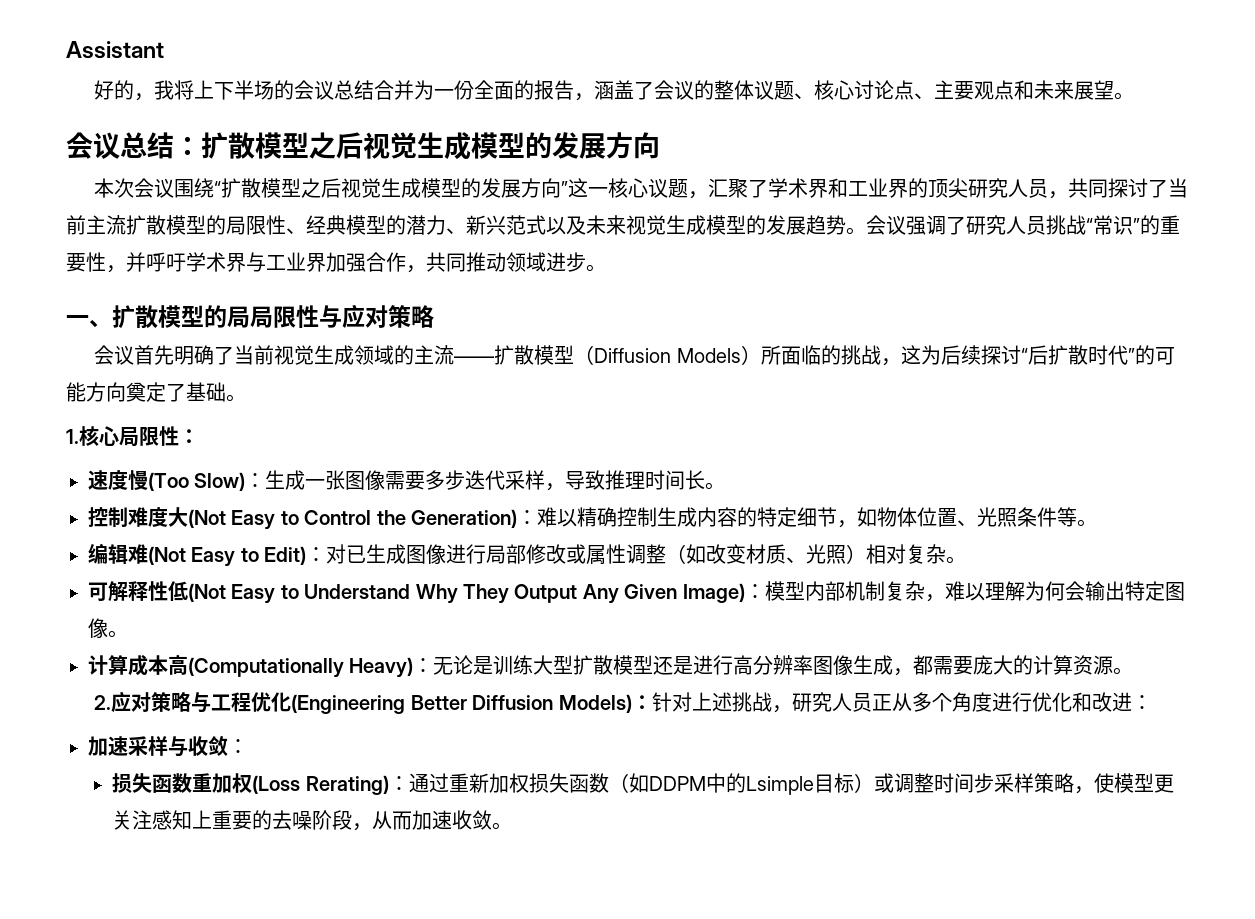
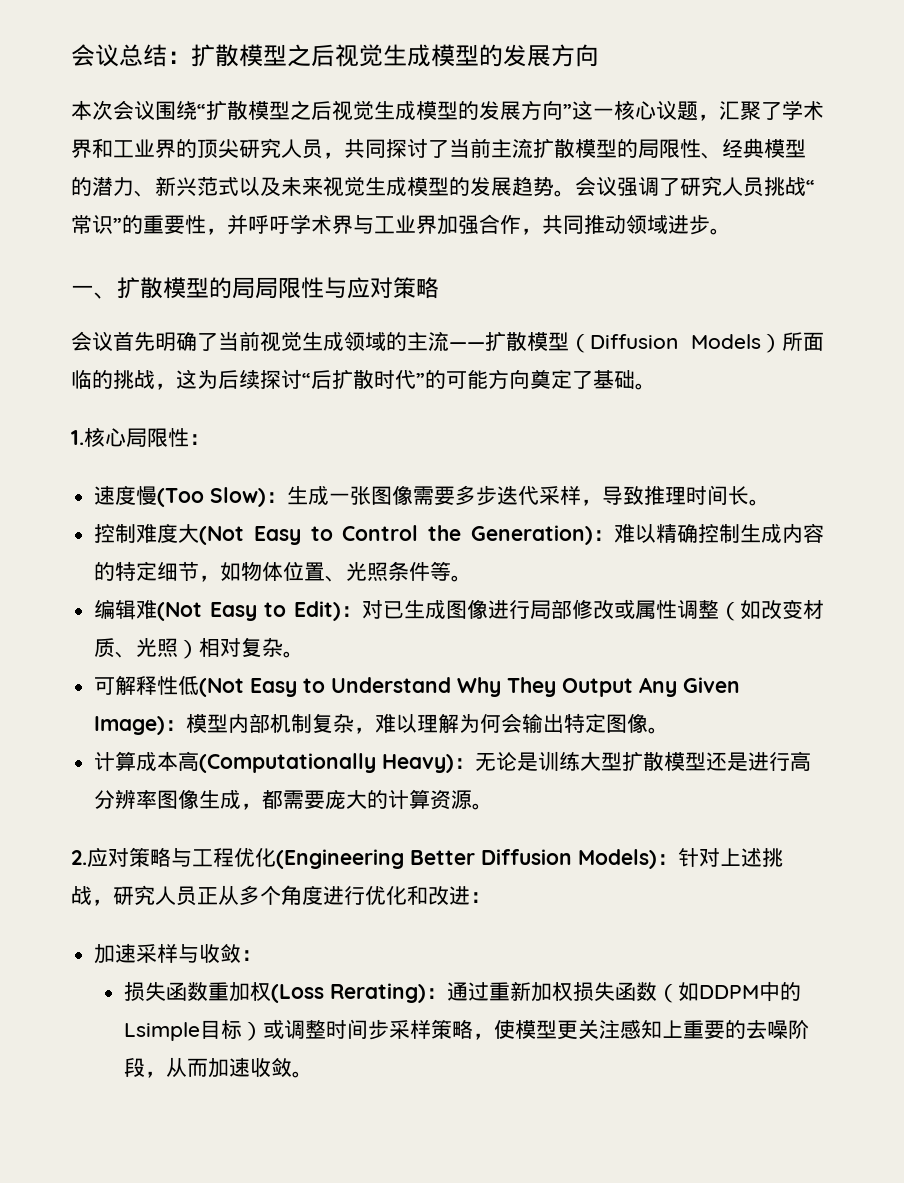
[66,41,164,59] [94,80,1135,101] Assistant // 好的，我将上下半场的会议总结合并为一份全面的报告，涵盖了会议的整体议题、核心讨论点、主要观点和未来展望。 // -> (71, 55) none

